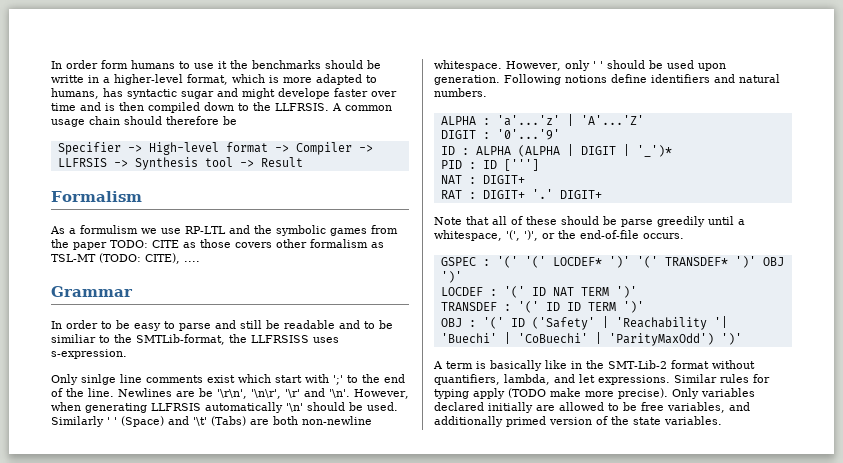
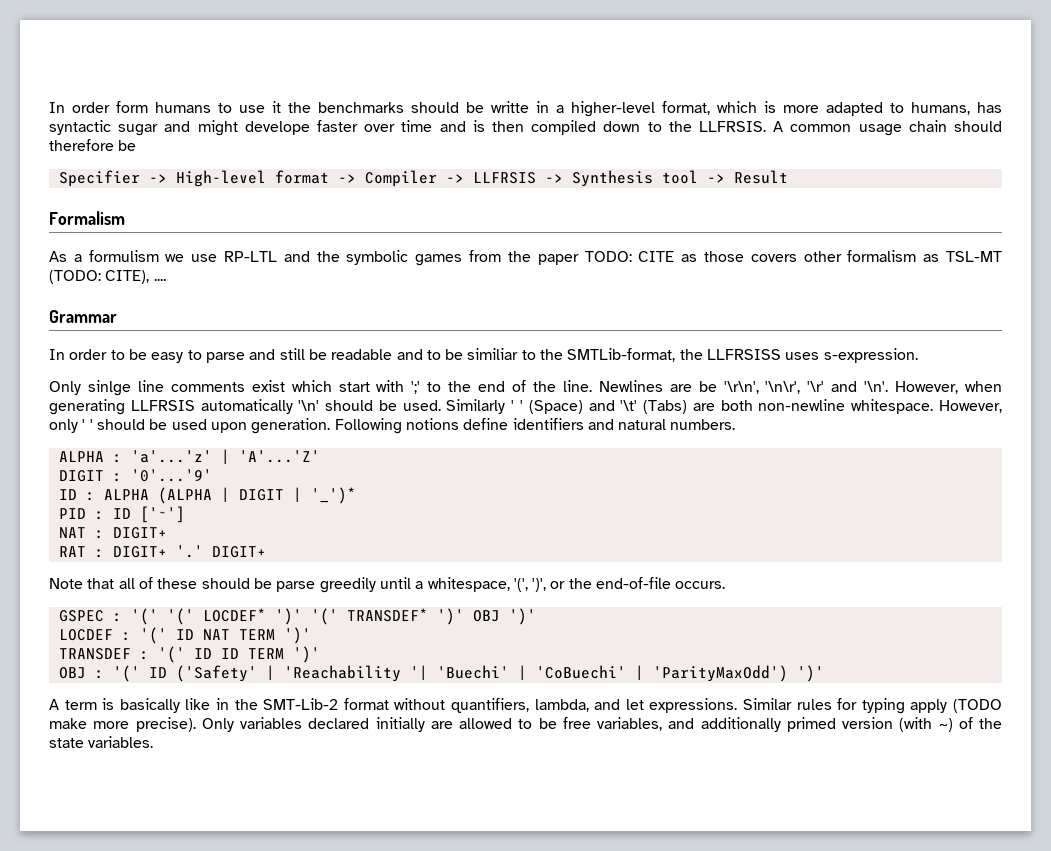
[503,159,539,171] ['''] -> [139,506,185,523] ['~']
(592, 421) none -> [899,717,953,732] (with ~)

